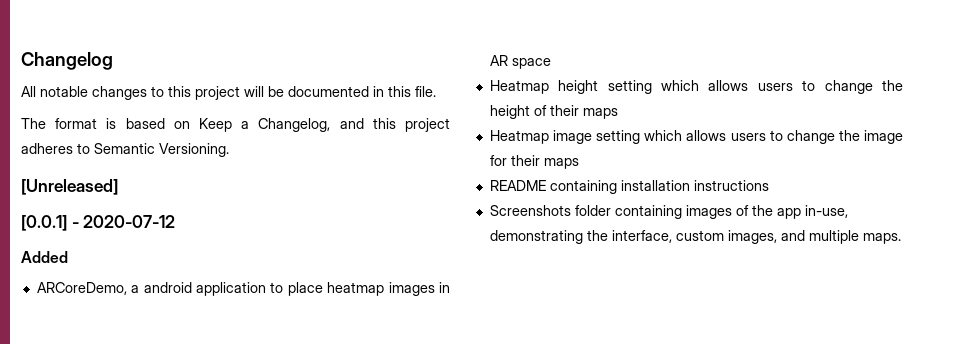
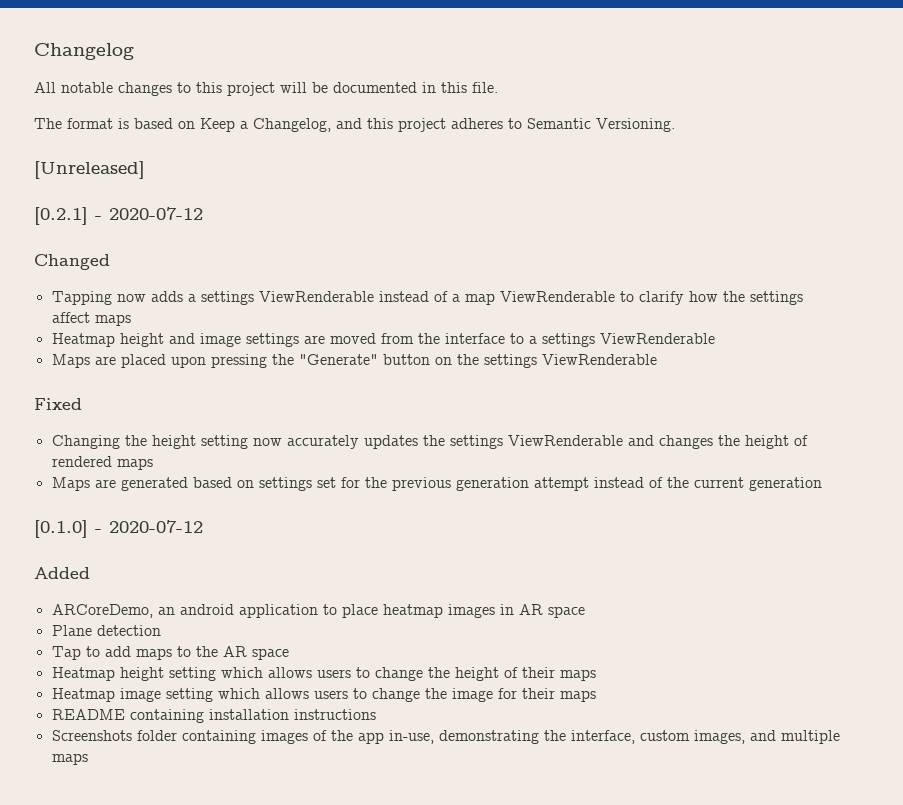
[21,215,67,231] [0.0.1] -> [34,207,203,225] [34,254,110,270] [51,291,803,305] [51,312,131,326] [51,333,715,347] [51,354,657,368] [34,398,82,410] [51,435,808,449] [51,456,153,470] [51,477,822,491] [34,520,88,538] [0.2.1] - 2020-07-12 // Changed // Tapping now adds a settings ViewRenderable instead of a map ViewRenderable to clarify how the settings affect maps // Heatmap height and image settings are moved from the interface to a settings ViewRenderable // Maps are placed upon pressing the "Generate" button on the settings ViewRenderable // Fixed // Changing the height setting now accurately updates the settings ViewRenderable and changes the height of rendered maps // Maps are generated based on settings set for the previous generation attempt instead of the current generation // [0.1.0]
[131,285,140,293] a -> [157,607,175,615] an
(551, 63) none -> [51,625,161,636] [51,646,289,660] // Plane detection // Tap to add maps to the AR space
[862,233,901,244] maps. -> [51,753,88,765] maps

